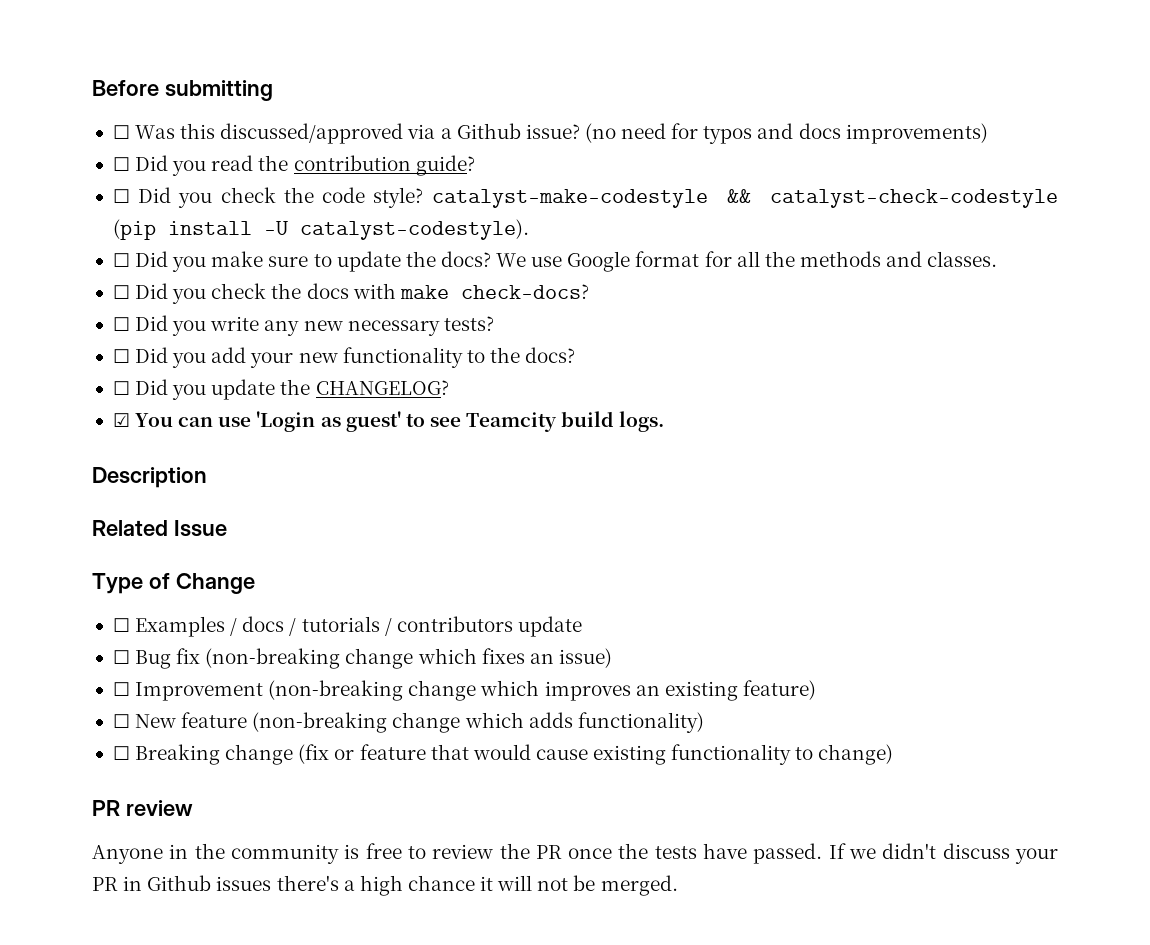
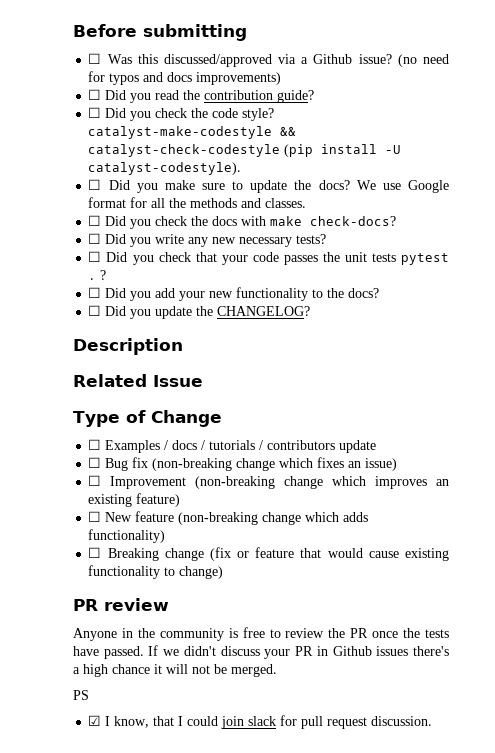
(494, 323) none -> [88,251,450,265] [88,270,107,280] // ☐ Did you check that your code passes the unit tests pytest . ?
[112,411,665,432] // ☑ You can use 'Login as guest' to see Teamcity build logs. -> (311, 311) none
(678, 885) none -> [73,690,89,700] [88,715,433,729] // PS // ☑ I know, that I could join slack for pull request discussion.

